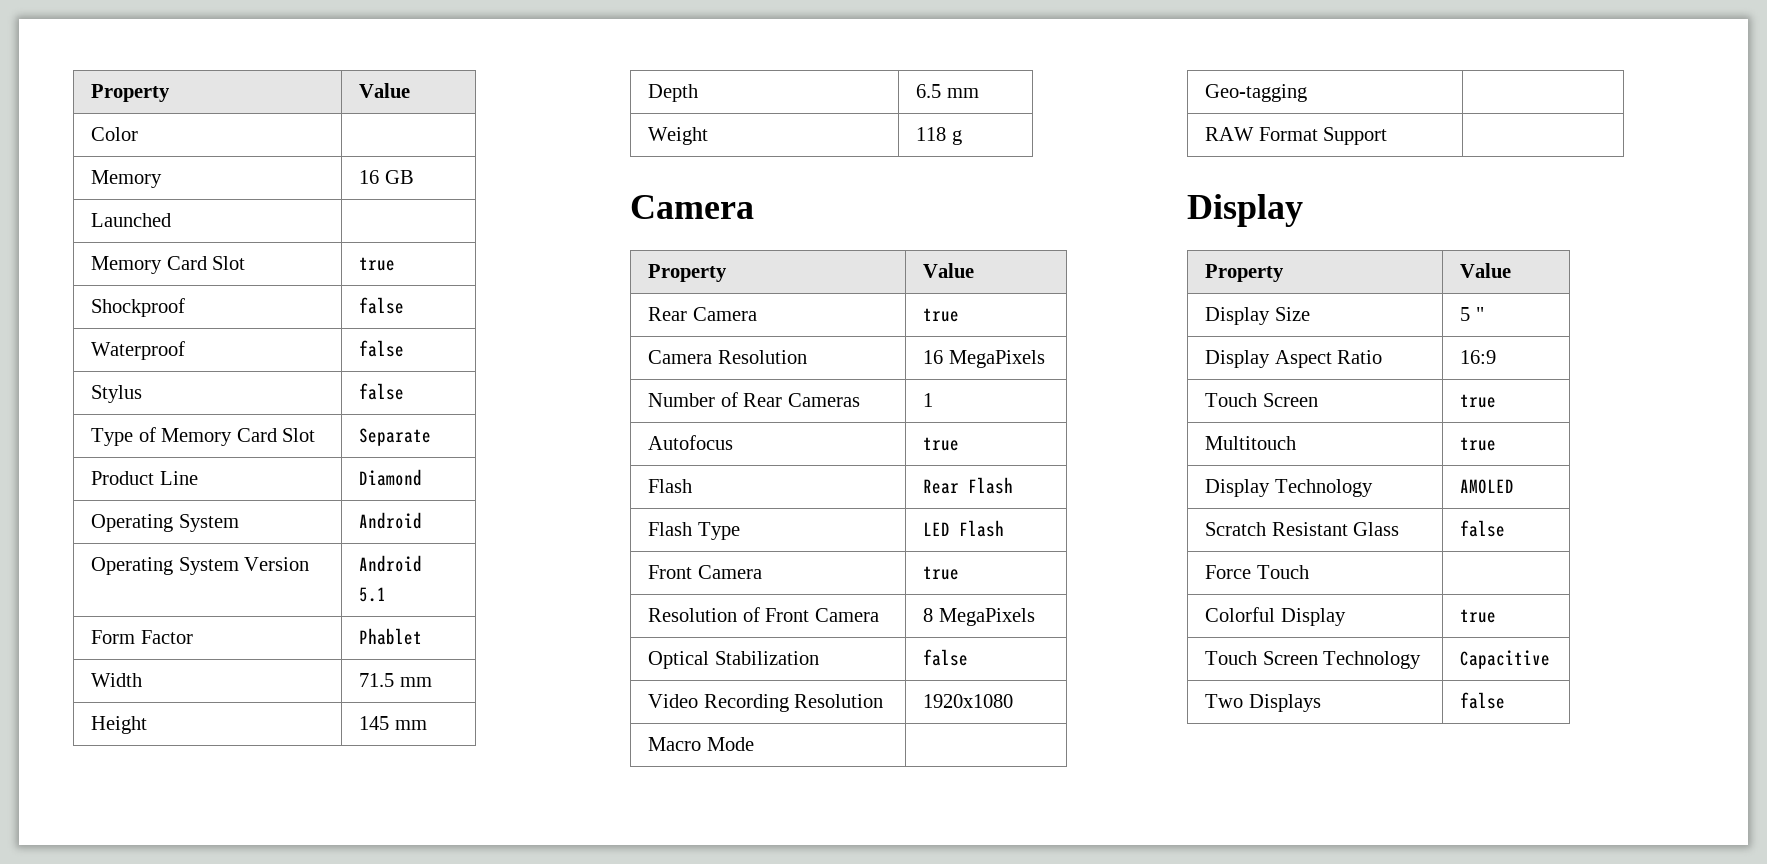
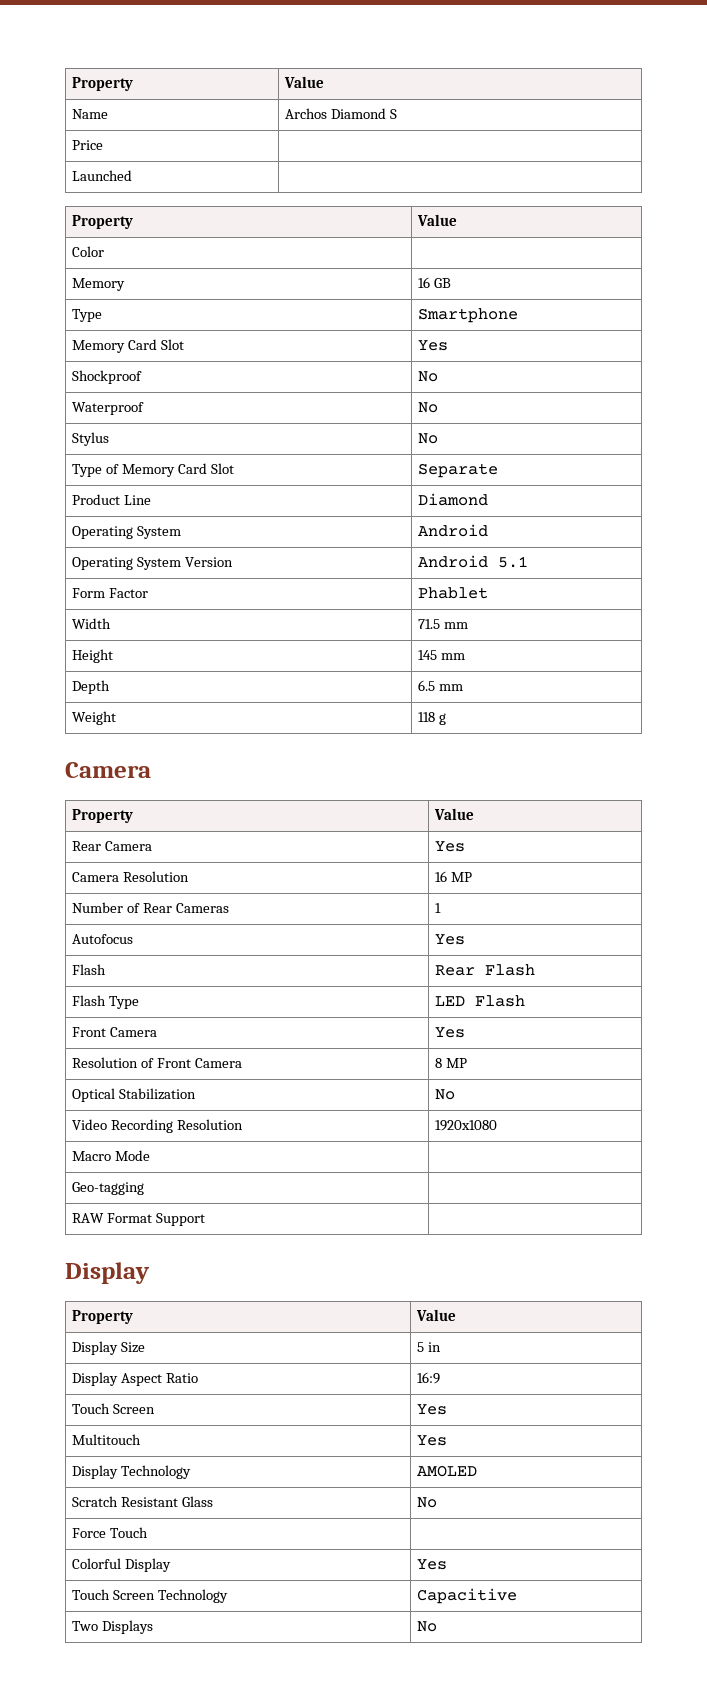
[91,84,171,102] [359,83,411,98] Property | Value -> [72,77,134,91] [284,76,325,88] [72,109,109,119] [285,108,398,119] [72,140,104,150] [72,170,133,181] [72,215,134,229] [417,214,458,226] Property | Value // Name | Archos Diamond S // Price | // Launched | // Property | Value
[91,213,172,227] [91,256,246,274] [359,257,396,271] Launched | // Memory Card Slot | true -> [72,309,103,322] [418,308,519,323] [72,339,185,353] [418,340,449,351] Type | Smartphone // Memory Card Slot | Yes
[359,297,405,314] false -> [418,371,439,382] No
[359,340,405,357] false -> [418,402,439,413] No
[359,383,405,400] false -> [418,433,439,444] No
[923,308,960,322] true -> [435,841,466,852] Yes
[948,350,1045,368] MegaPixels -> [451,872,473,882] MP
[923,437,960,451] true -> [435,934,466,945] Yes
[923,566,960,580] true -> [435,1027,466,1038] Yes
[938,608,1035,626] MegaPixels -> [446,1058,468,1068] MP
[923,649,969,666] false -> [435,1089,456,1100] No
[1475,307,1484,321] " -> [428,1342,442,1352] in
[1460,394,1497,408] true -> [417,1404,448,1415] Yes
[1460,437,1497,451] true -> [417,1435,448,1446] Yes
[1460,520,1506,537] false -> [417,1497,438,1508] No
[1460,609,1497,623] true -> [417,1559,448,1570] Yes
[1460,692,1506,709] false -> [417,1621,438,1632] No

